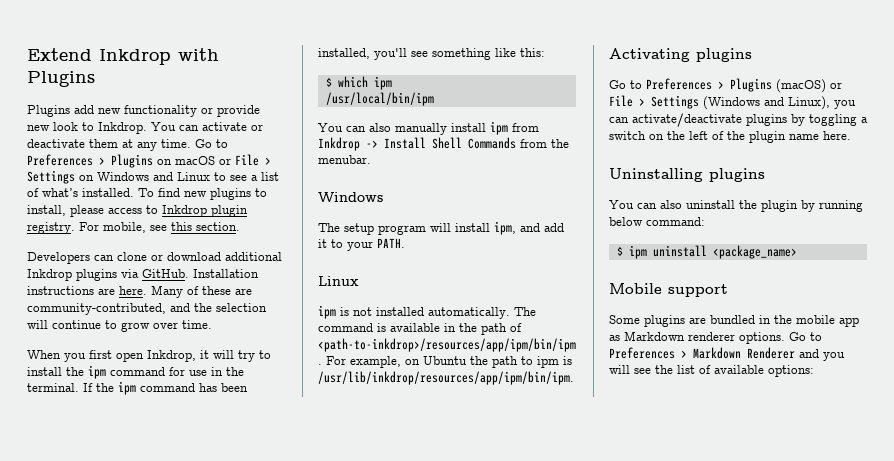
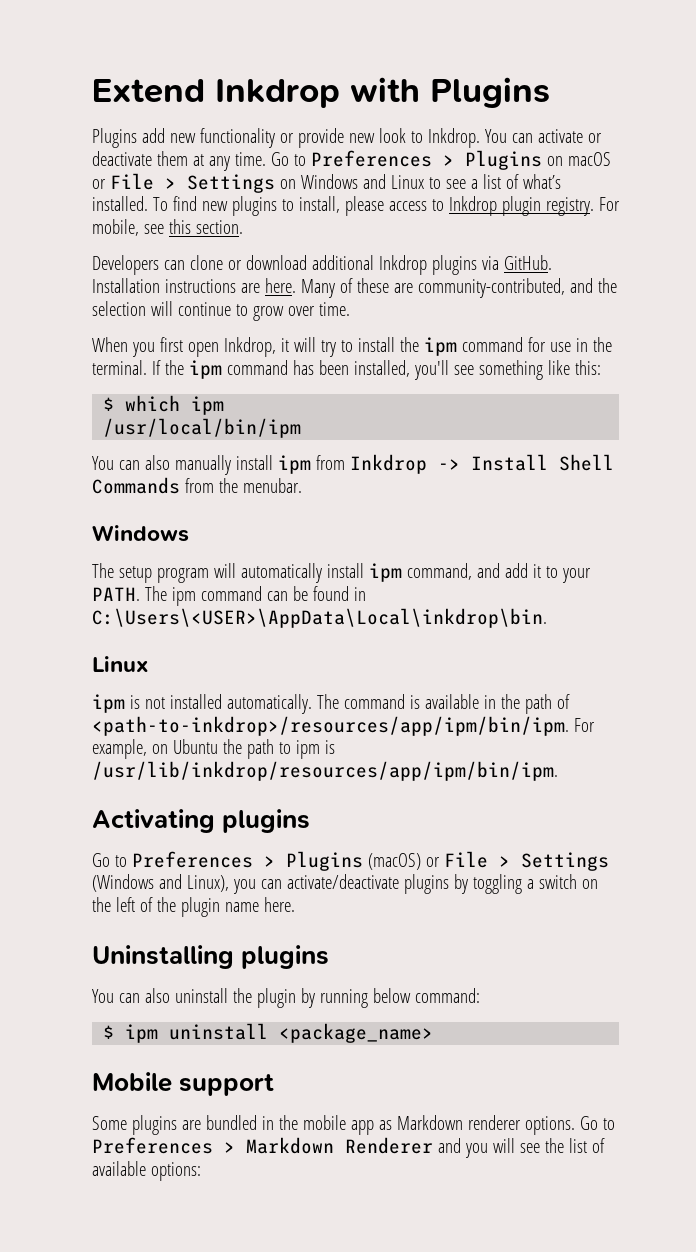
[455,221,516,235] install ipm, -> [240,563,472,583] automatically install ipm command,
(405, 243) none -> [144,586,366,606] [92,608,547,628] The ipm command can be found in C:\Users\<USER>\AppData\Local\inkdrop\bin.

